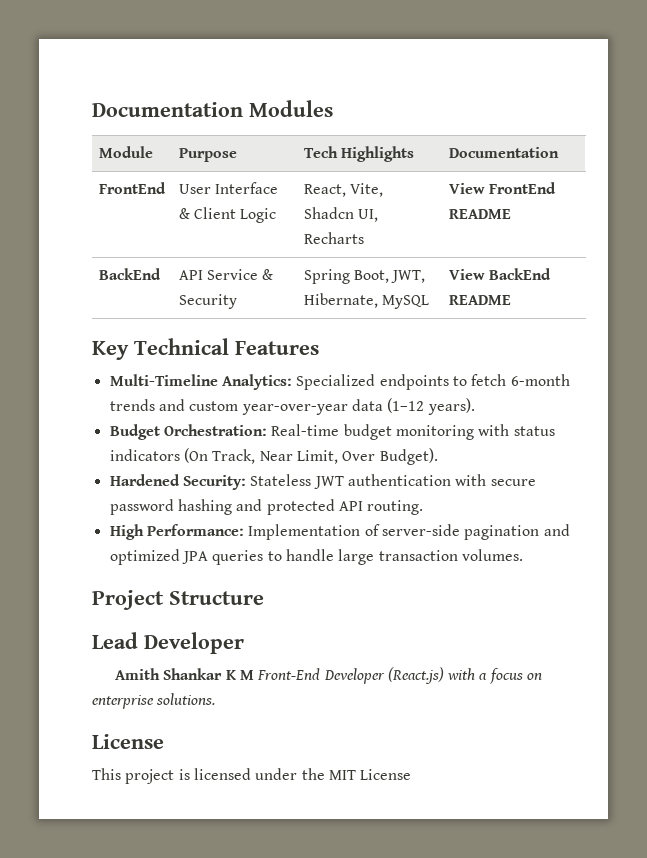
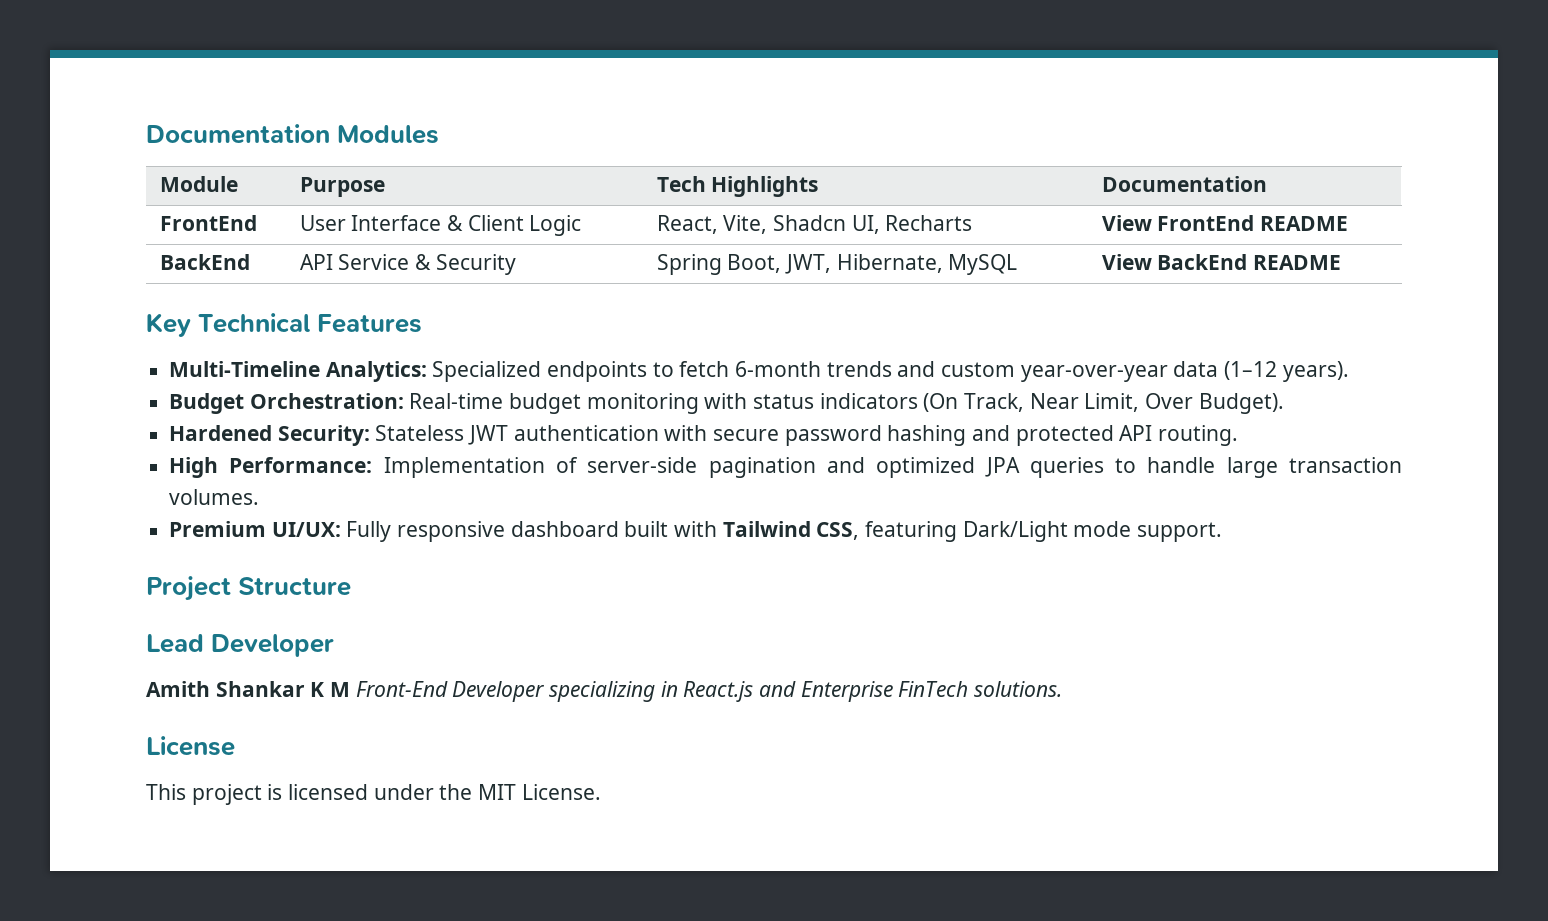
(523, 555) none -> [169,521,1223,542] // Premium UI/UX: Fully responsive dashboard built with Tailwind CSS, featuring Dark/Light mode support.
[387,667,543,684] [92,695,154,709] (React.js) with a focus on enterprise -> [549,681,969,702] specializing in React.js and Enterprise FinTech
[360,769,412,780] License -> [521,784,601,800] License.

